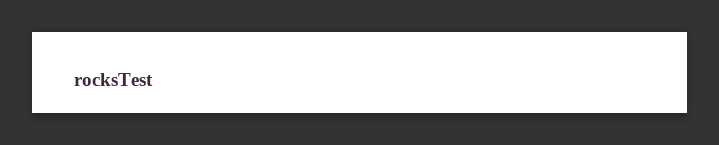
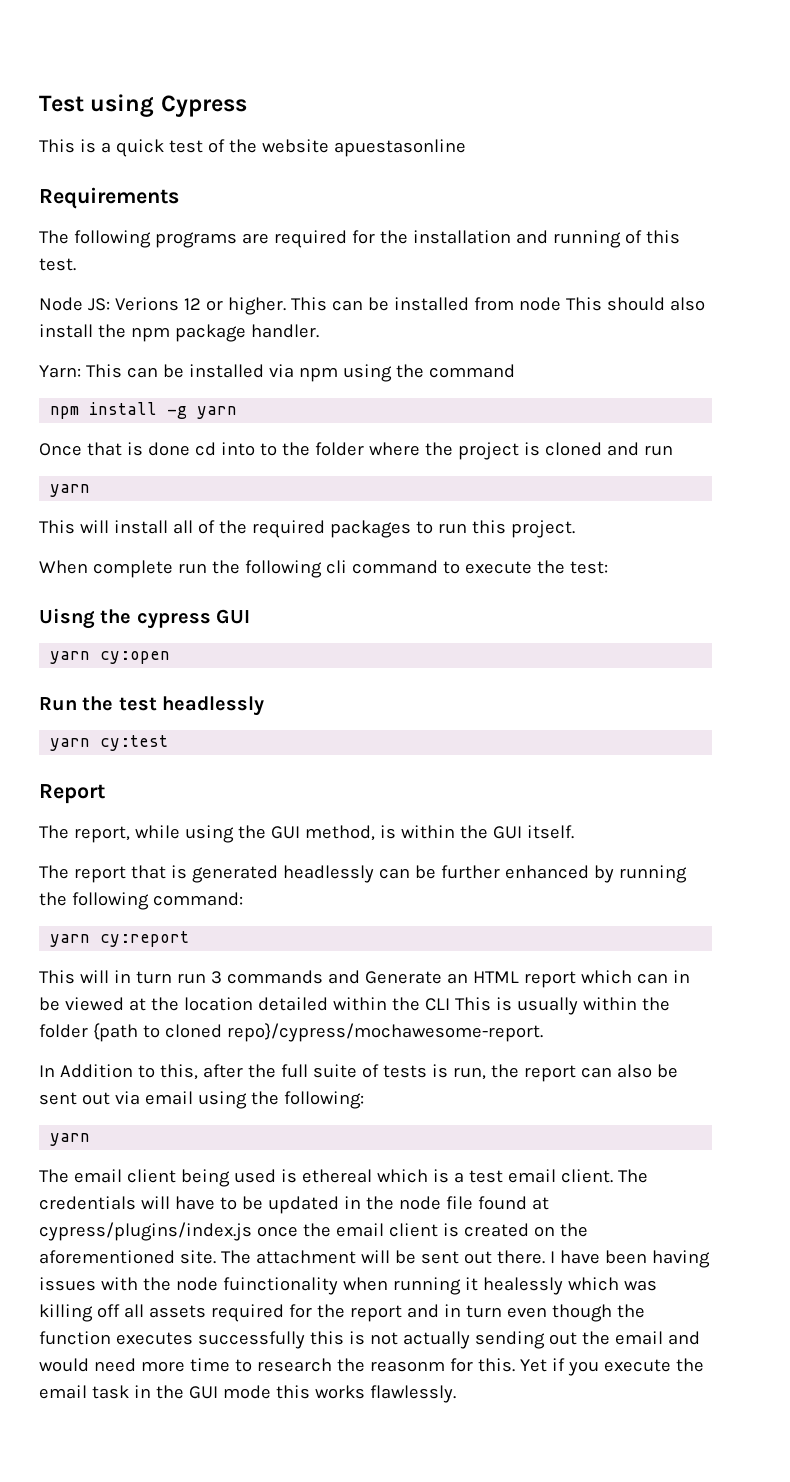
[74,73,153,86] rocksTest -> [39,94,247,117] [39,139,466,157] [39,187,179,209] [39,230,680,248] [39,258,76,271] [39,297,705,315] [39,324,319,342] [39,364,515,382] [50,402,238,419] [39,442,673,460] [50,484,91,497] [39,520,575,538] [39,560,608,578] [39,608,251,629] [50,651,171,664] [39,696,265,716] [50,735,169,751] [39,784,105,804] [39,825,574,843] [39,865,687,883] [39,892,243,910] [50,931,190,947] [39,970,690,988] [39,997,670,1015] [39,1023,543,1042] [39,1064,678,1082] [39,1091,364,1109] [50,1133,91,1146] [39,1169,648,1187] [39,1196,549,1214] [39,1222,588,1241] [39,1250,710,1268] [39,1277,657,1295] [39,1304,645,1322] [39,1331,700,1349] [39,1358,704,1376] [39,1385,456,1403] Test using Cypress // This is a quick test of the website apuestasonline // Requirements // The following programs are required for the installation and running of this test. // Node JS: Verions 12 or higher. This can be installed from node This should also install the npm package handler. // Yarn: This can be installed via npm using the command // npm install -g yarn // Once that is done cd into to the folder where the project is cloned and run // yarn // This will install all of the required packages to run this project. // When complete run the following cli command to execute the test: // Uisng the cypress GUI // yarn cy:open // Run the test headlessly // yarn cy:test // Report // The report, while using the GUI method, is within the GUI itself. // The report that is generated headlessly can be further enhanced by running the following command: // yarn cy:report // This will in turn run 3 commands and Generate an HTML report which can in be viewed at the location detailed within the CLI This is usually within the folder {path to cloned repo}/cypress/mochawesome-report. // In Addition to this, after the full suite of tests is run, the report can also be sent out via email using the following: // yarn // The email client being used is ethereal which is a test email client. The credentials will have to be updated in the node file found at cypress/plugins/index.js once the email client is created on the aforementioned site. The attachment will be sent out there. I have been having issues with the node fuinctionality when running it healessly which was killing off all assets required for the report and in turn even though the function executes successfully this is not actually sending out the email and would need more time to research the reasonm for this. Yet if you execute the email task in the GUI mode this works flawlessly.

